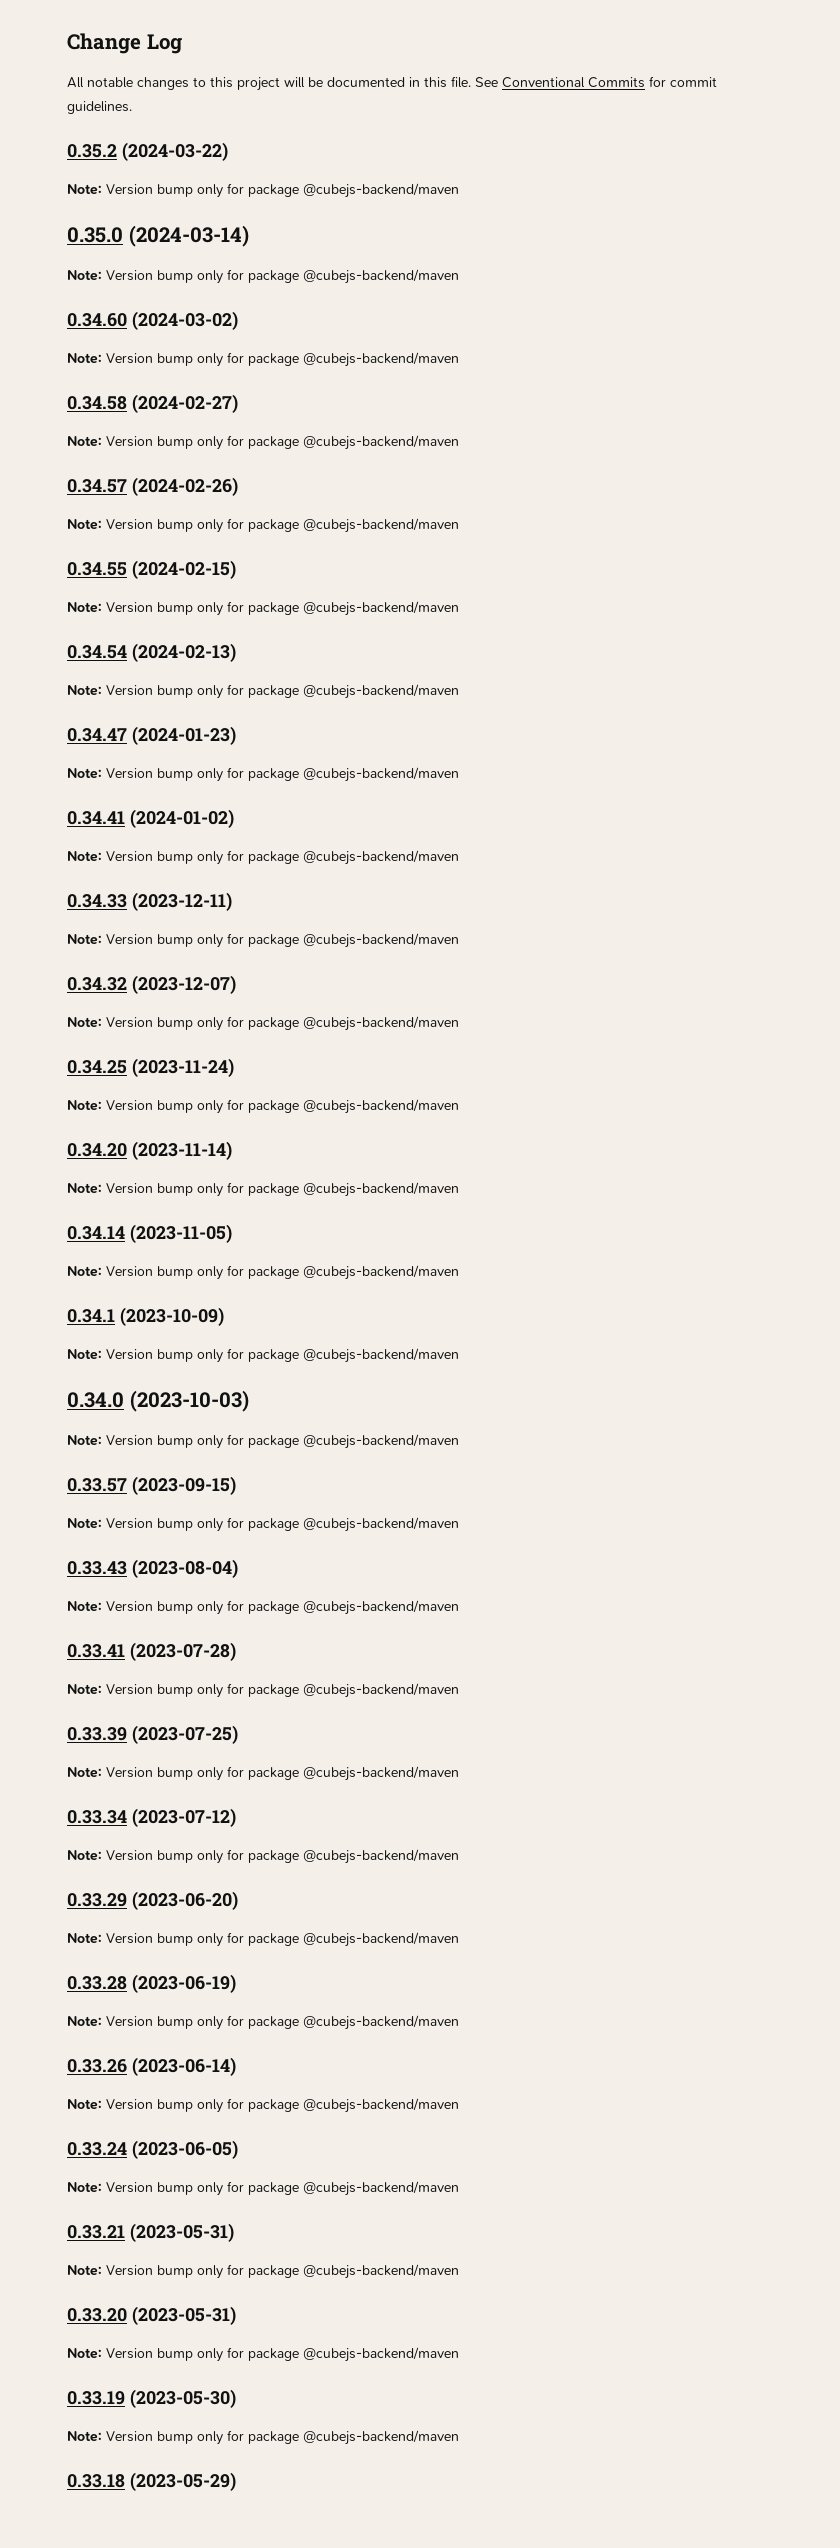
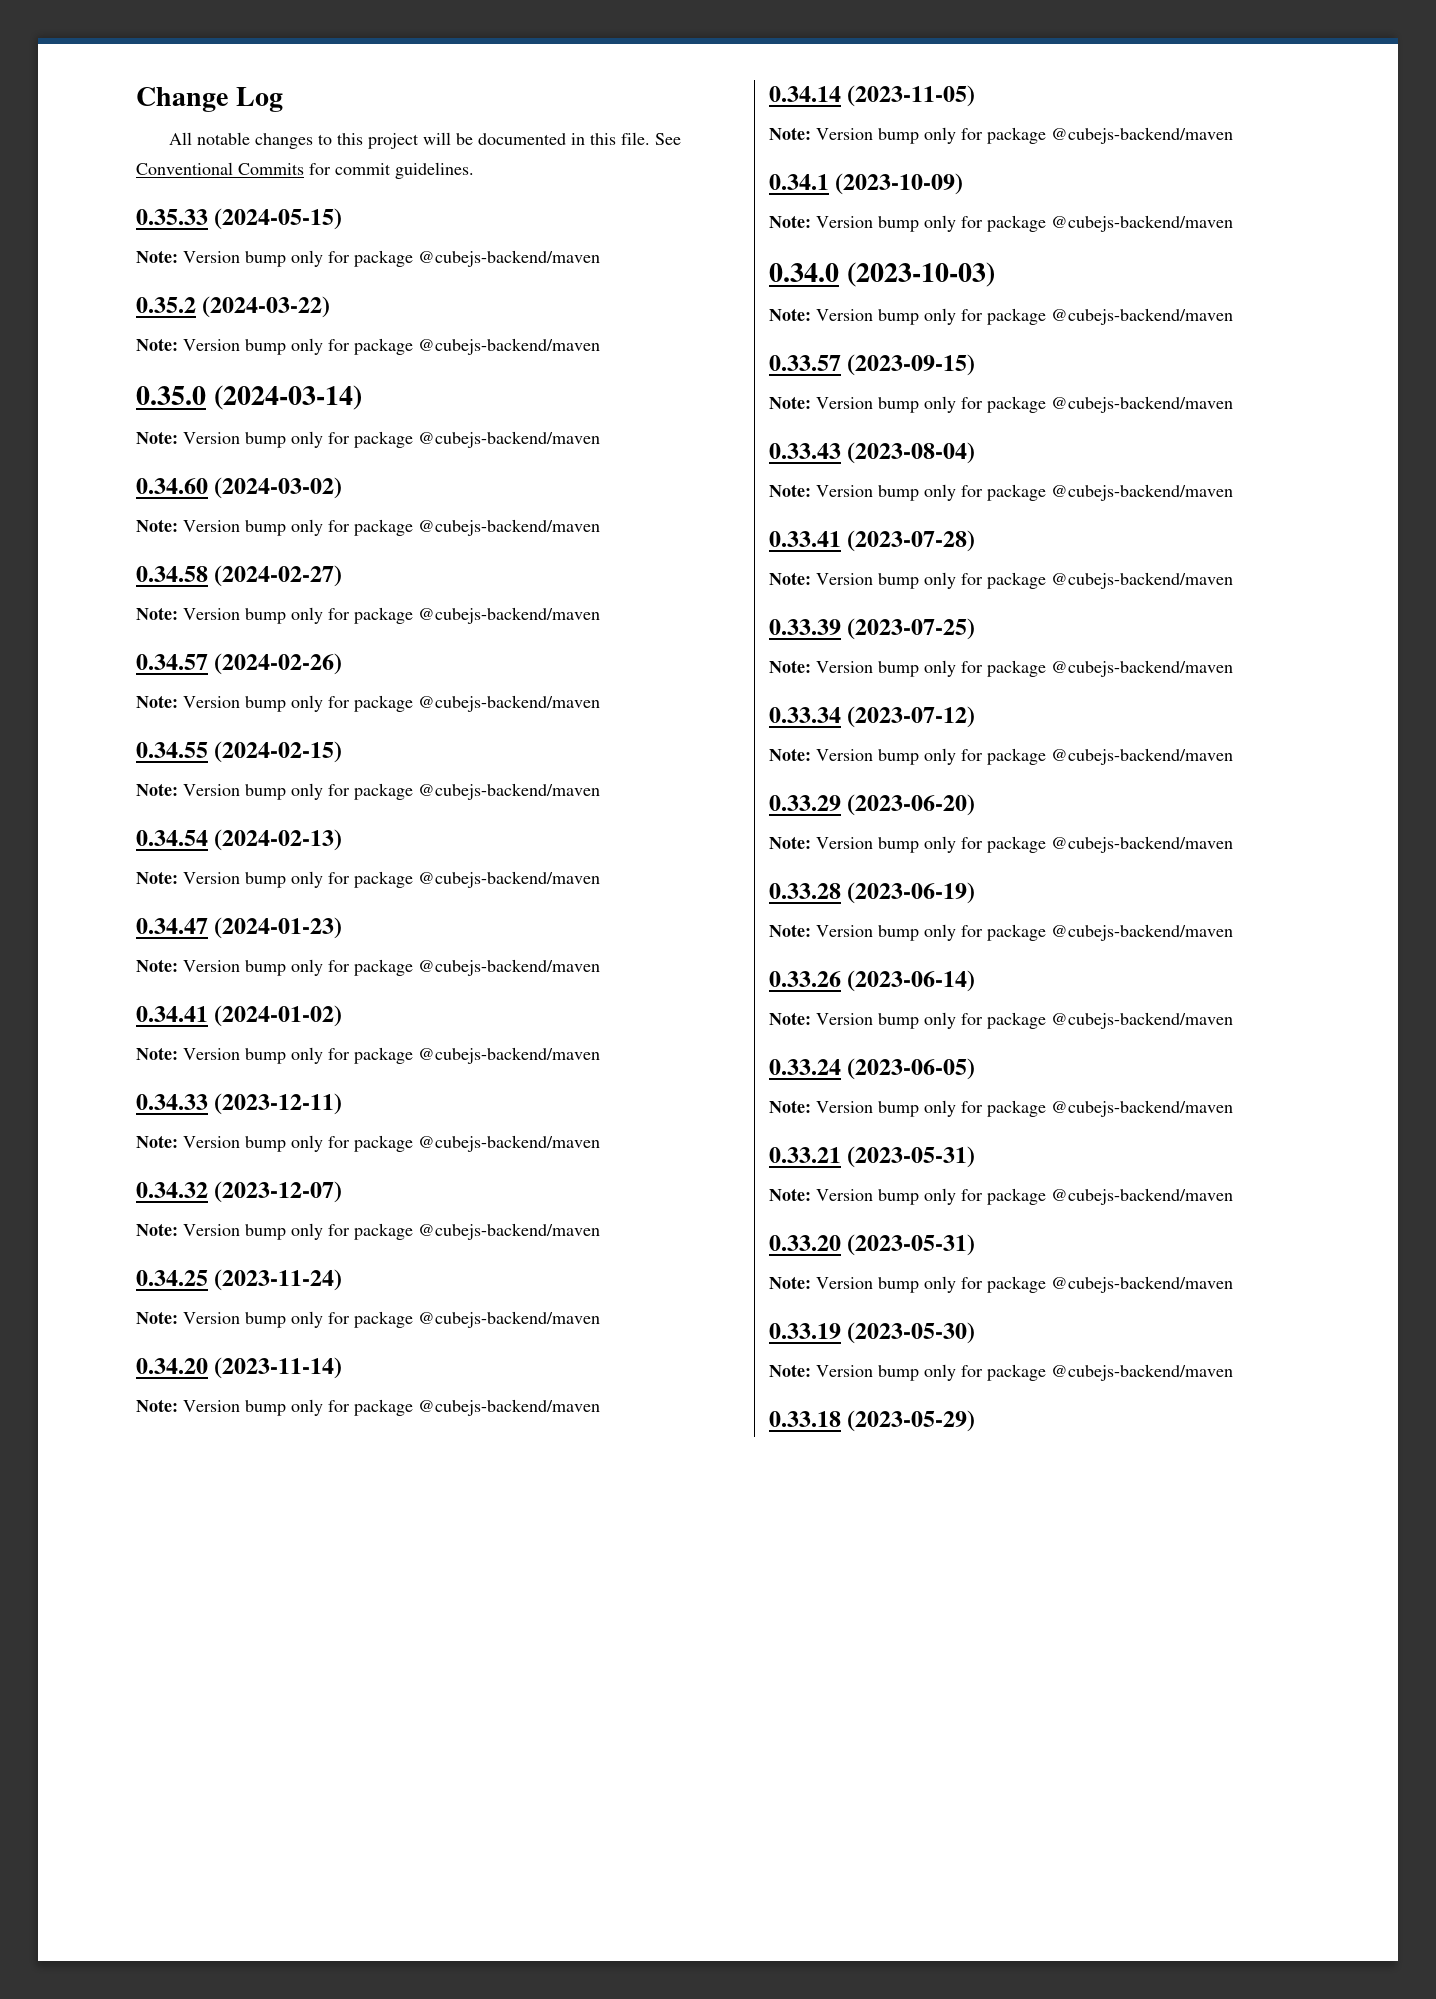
(132, 107) none -> [136,208,343,230] [136,250,600,267] // 0.35.33 (2024-05-15) // Note: Version bump only for package @cubejs-backend/maven

